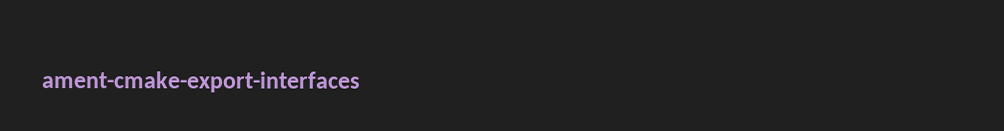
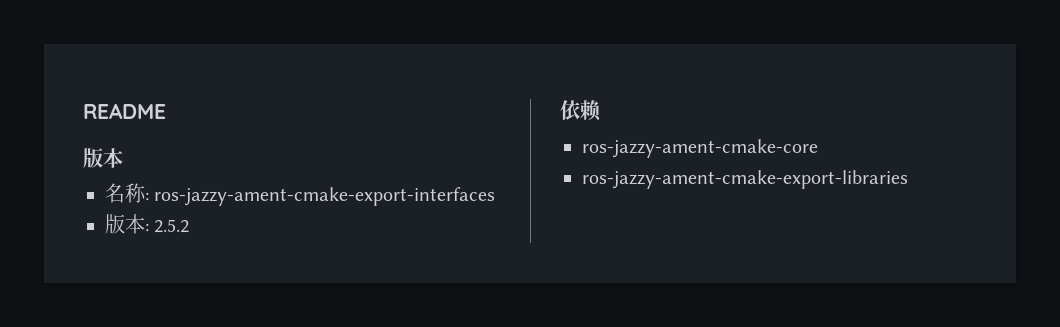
[41,71,360,93] ament-cmake-export-interfaces -> [83,103,166,119] [83,148,123,168] [105,183,496,206] [105,214,190,234] [560,100,601,121] [582,139,818,158] [582,170,908,189] README // 版本 // 名称: ros-jazzy-ament-cmake-export-interfaces // 版本: 2.5.2 // 依赖 // ros-jazzy-ament-cmake-core // ros-jazzy-ament-cmake-export-libraries

